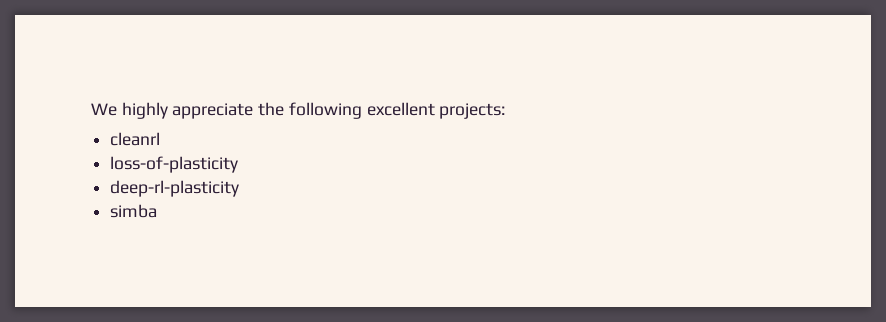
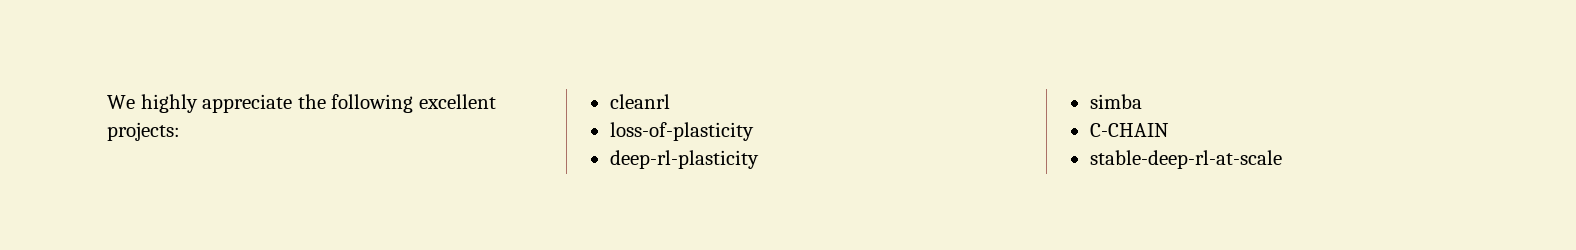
(158, 211) none -> [1089,123,1169,137] [1089,150,1282,169] // C-CHAIN // stable-deep-rl-at-scale

